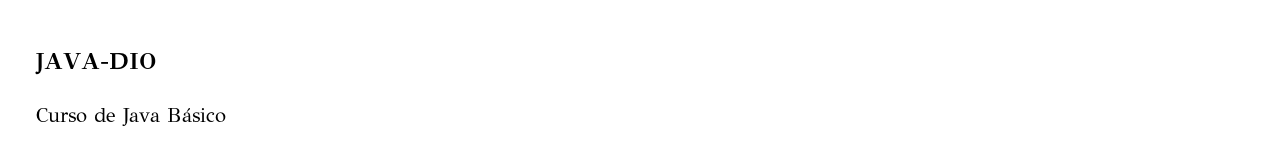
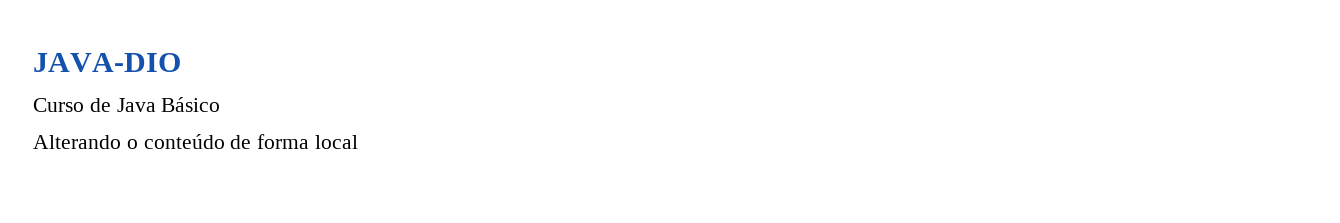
(226, 115) none -> [33,134,359,149] // Alterando o conteúdo de forma local

